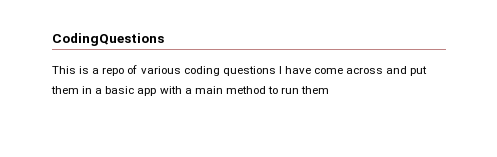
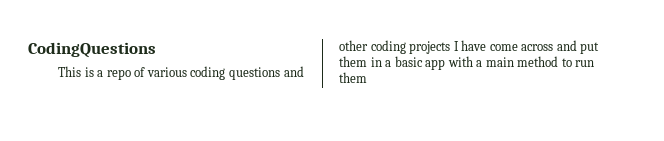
(276, 71) none -> [283,66,304,77] [339,40,451,54] and other coding projects

